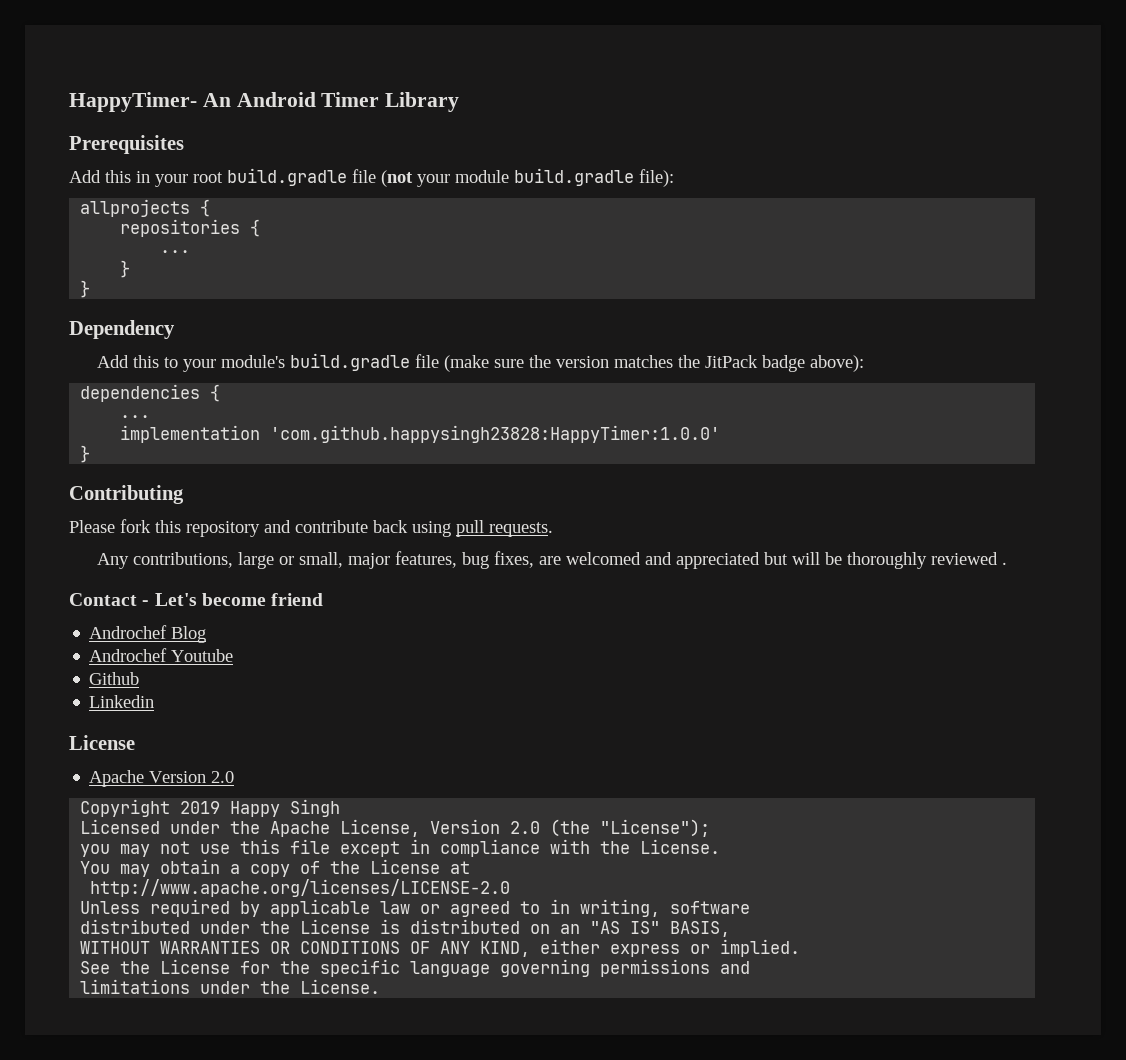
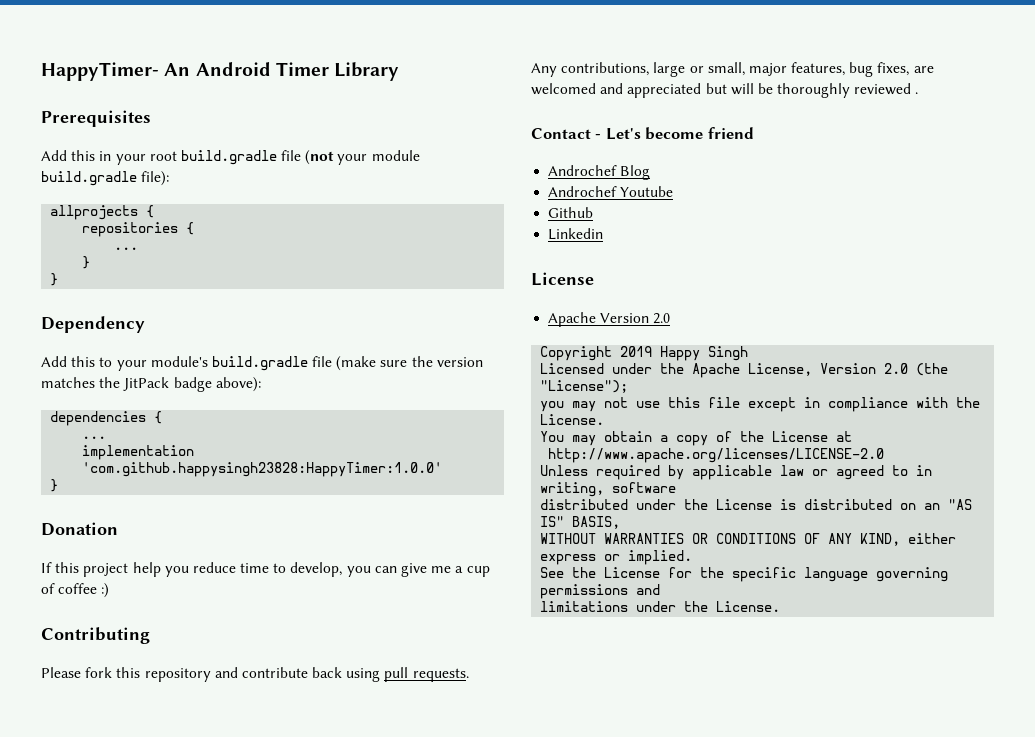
(91, 454) none -> [41,522,118,536] [41,562,490,577] [41,583,110,598] // Donation // If this project help you reduce time to develop, you can give me a cup of coffee :)

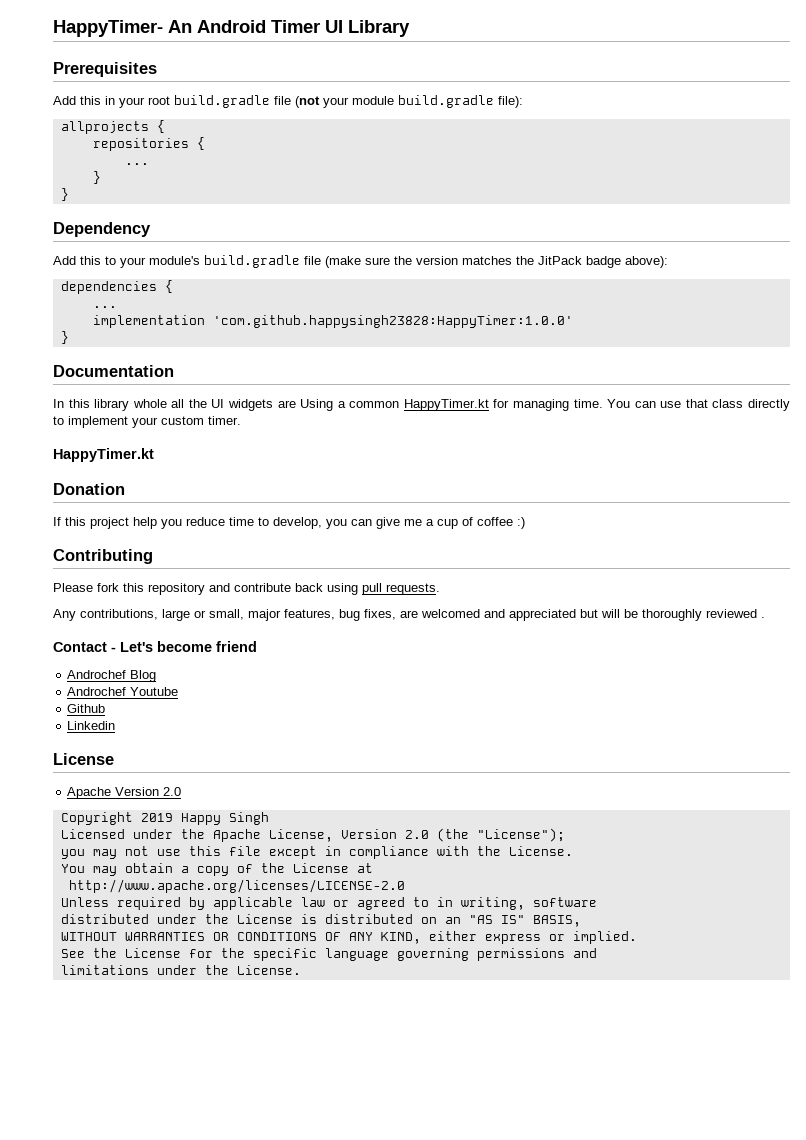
(329, 69) none -> [325,20,343,33] UI
(59, 485) none -> [53,365,174,377] [53,399,790,411] [53,416,241,428] [53,448,154,462] // Documentation // In this library whole all the UI widgets are Using a common HappyTimer.kt for managing time. You can use that class directly to implement your custom timer. // HappyTimer.kt

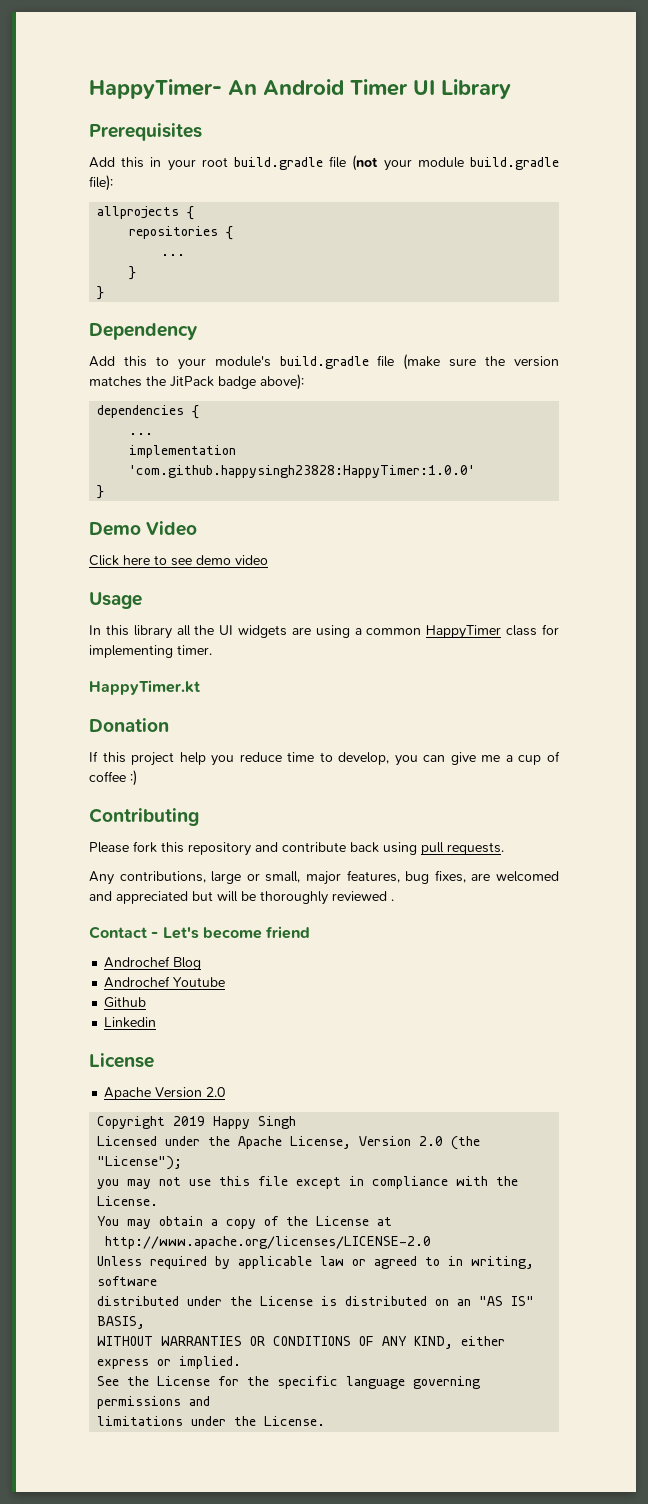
[53,365,174,377] Documentation -> [89,521,198,536] [89,555,268,566] [89,592,142,609] Demo Video // Click here to see demo video // Usage
[132,399,167,408] whole -> (172, 632) none
[300,399,334,411] Using -> [315,625,350,638] using
[403,399,790,411] [53,416,204,428] HappyTimer.kt for managing time. You can use that class directly to implement your custom -> [426,624,559,639] [89,645,173,658] HappyTimer class for implementing

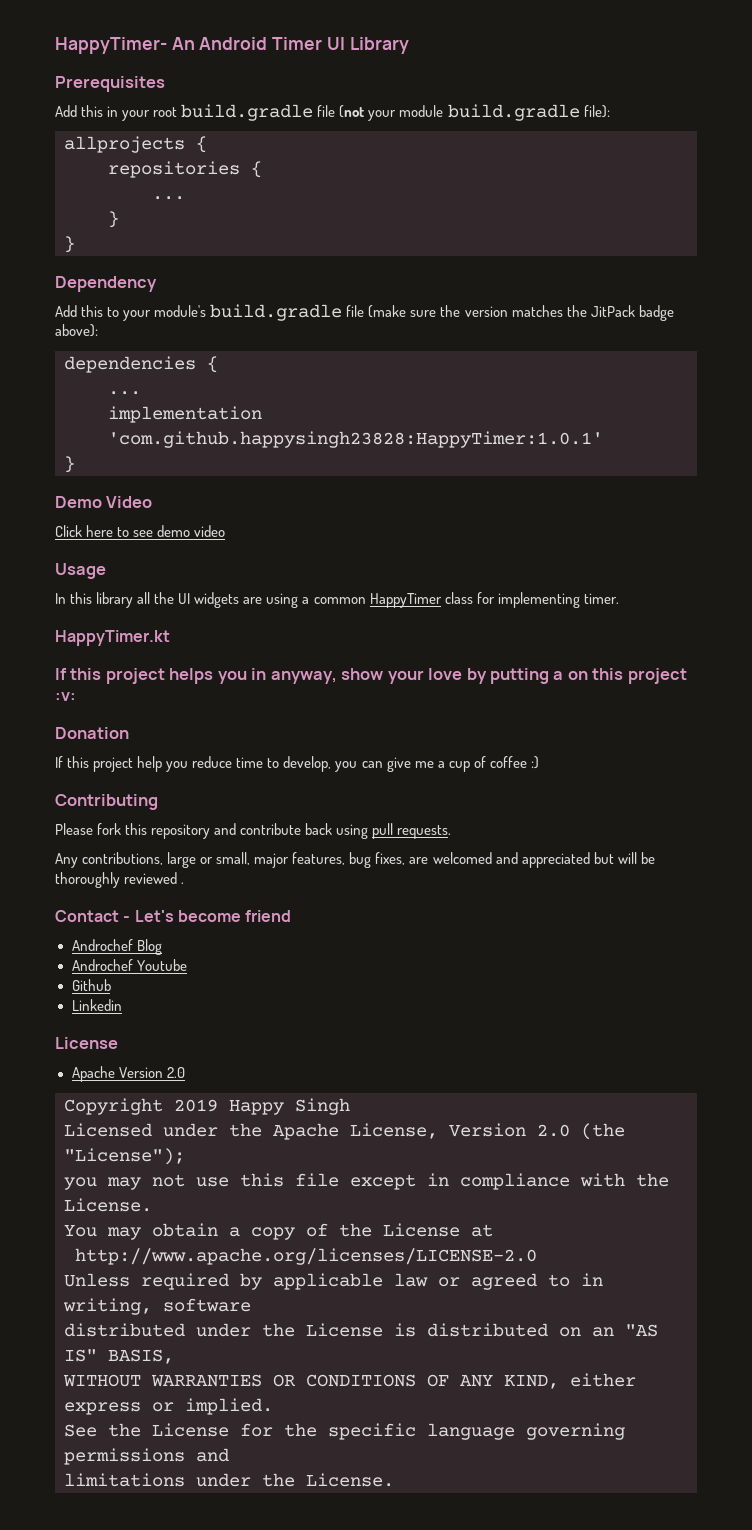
[129,465,476,478] 'com.github.happysingh23828:HappyTimer:1.0.0' -> [108,431,603,448] 'com.github.happysingh23828:HappyTimer:1.0.1'
(200, 687) none -> [55,668,687,684] [55,692,76,701] // If this project helps you in anyway, show your love by putting a on this project :v:

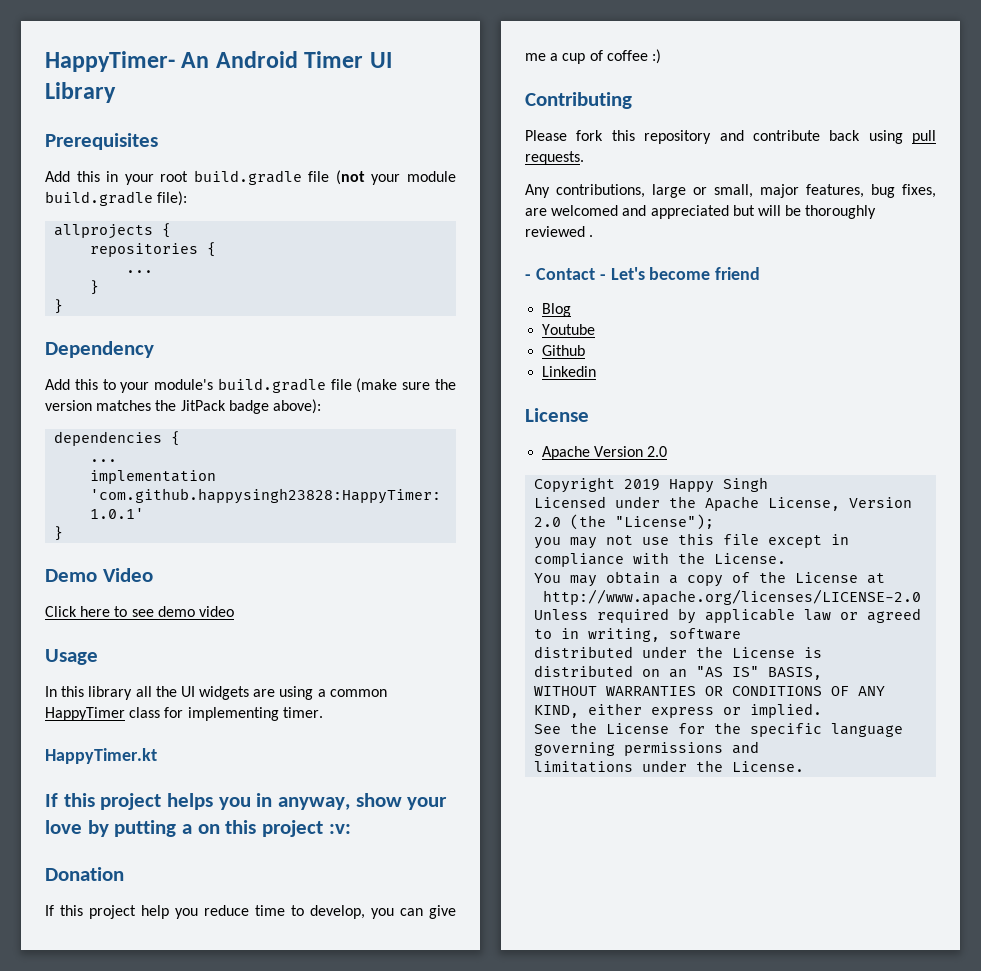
(185, 883) none -> [525,274,531,280] -
[71,939,133,951] Androchef -> (761, 273) none
[71,959,133,971] Androchef -> (572, 310) none

